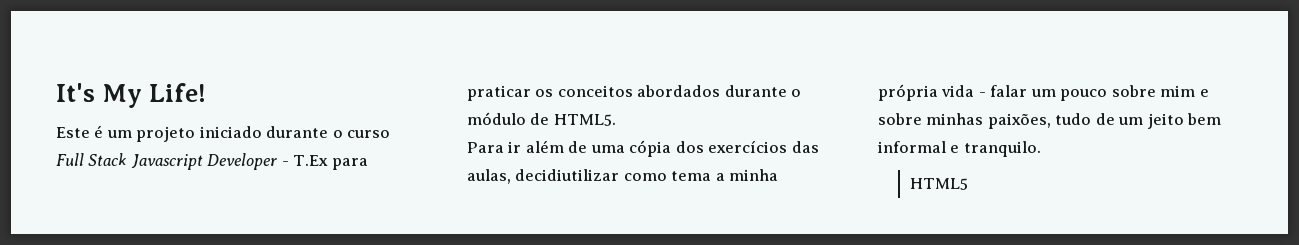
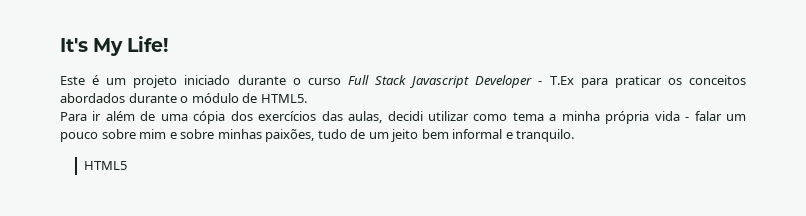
[515,169,620,181] decidiutilizar -> [387,111,469,121] decidi utilizar

